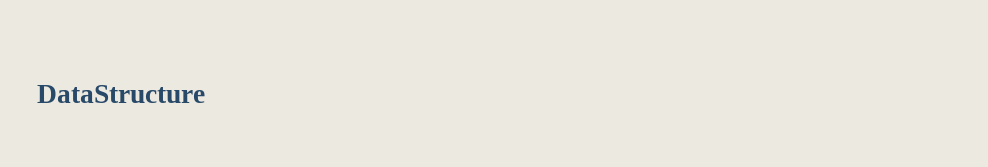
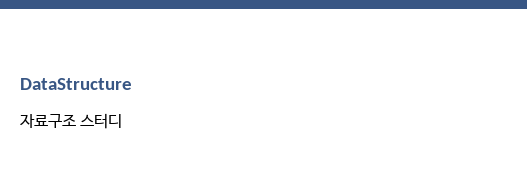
(205, 94) none -> [20,113,123,129] // 자료구조 스터디

